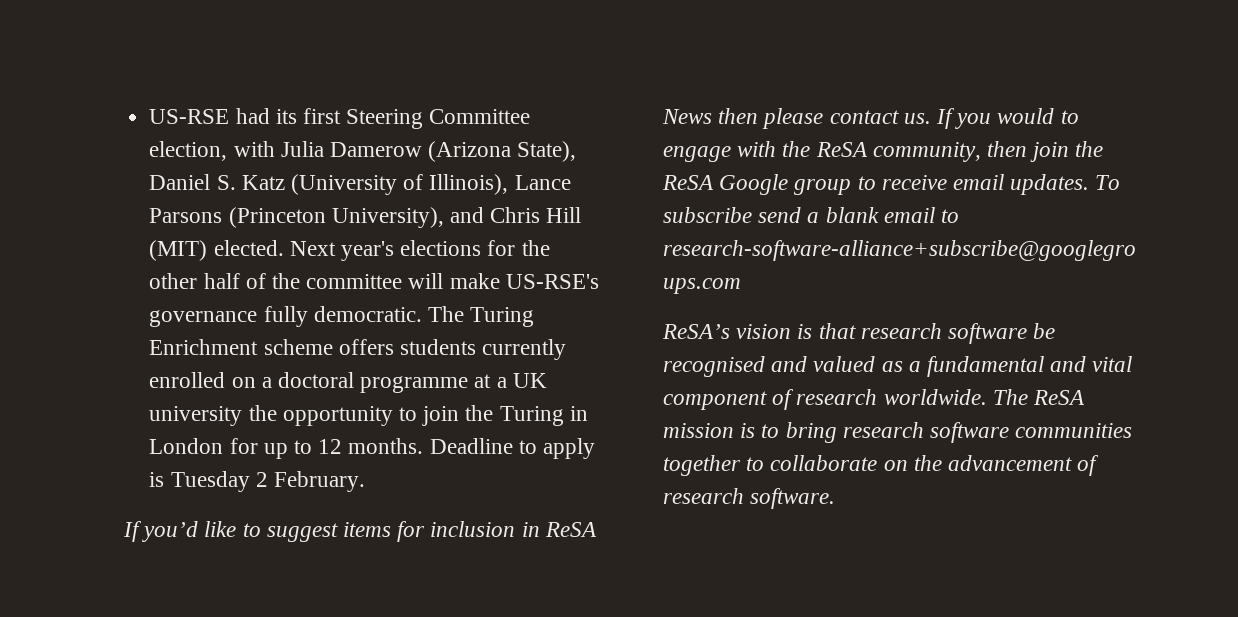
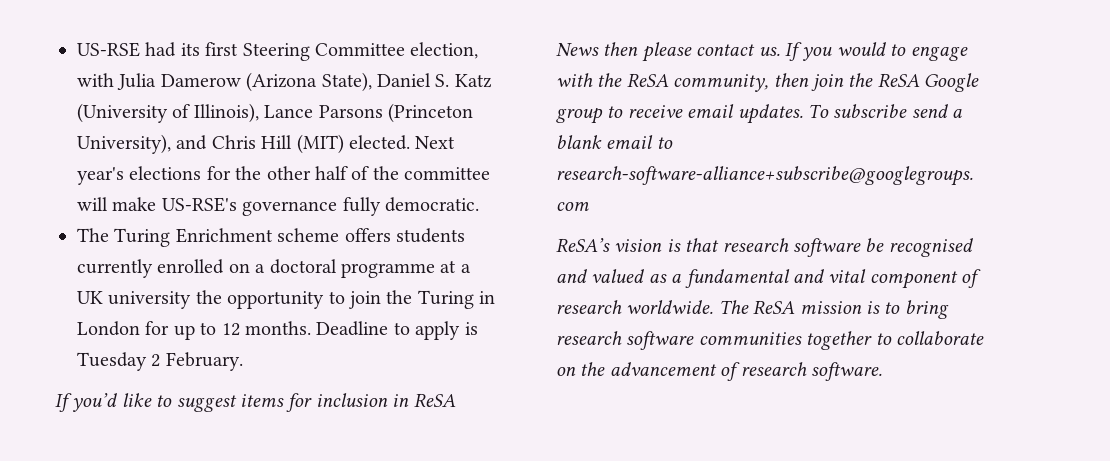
(422, 314) none -> (479, 204) //

